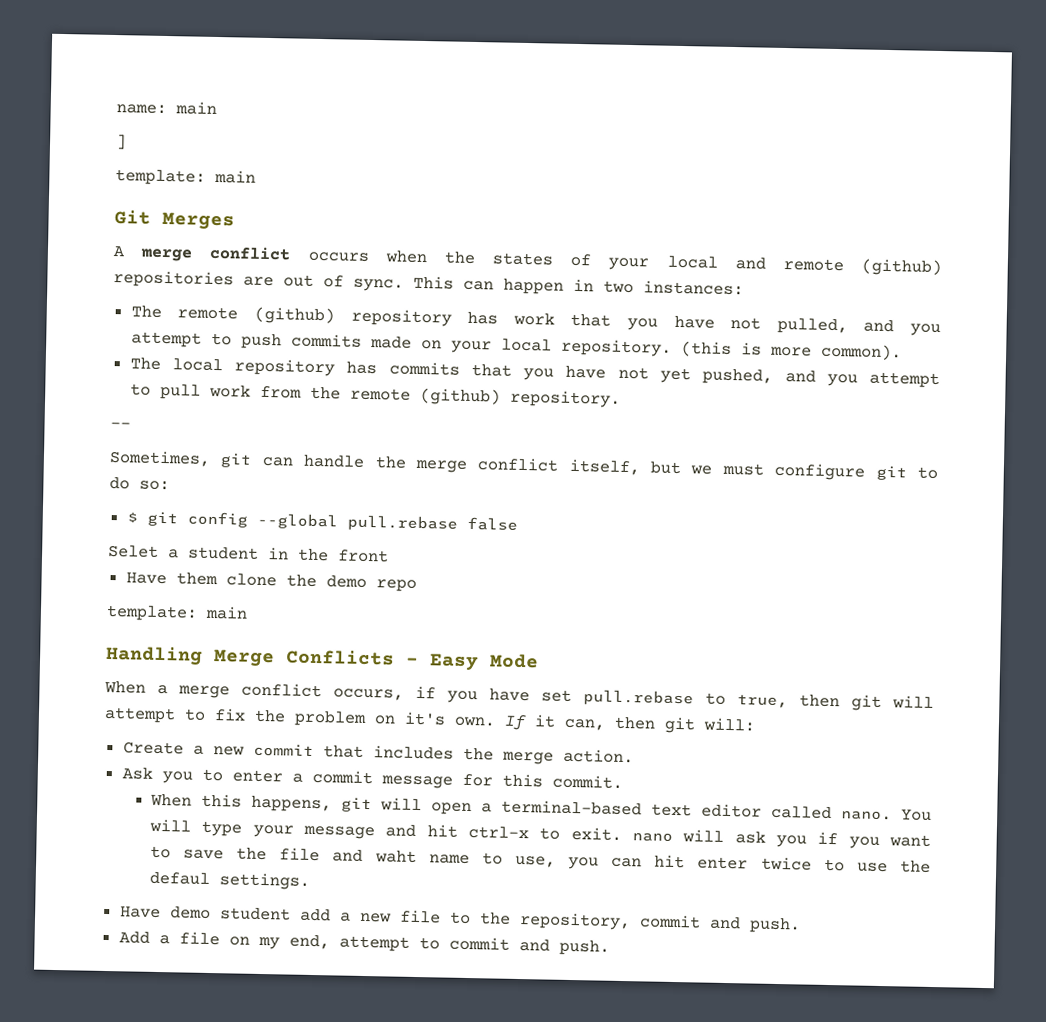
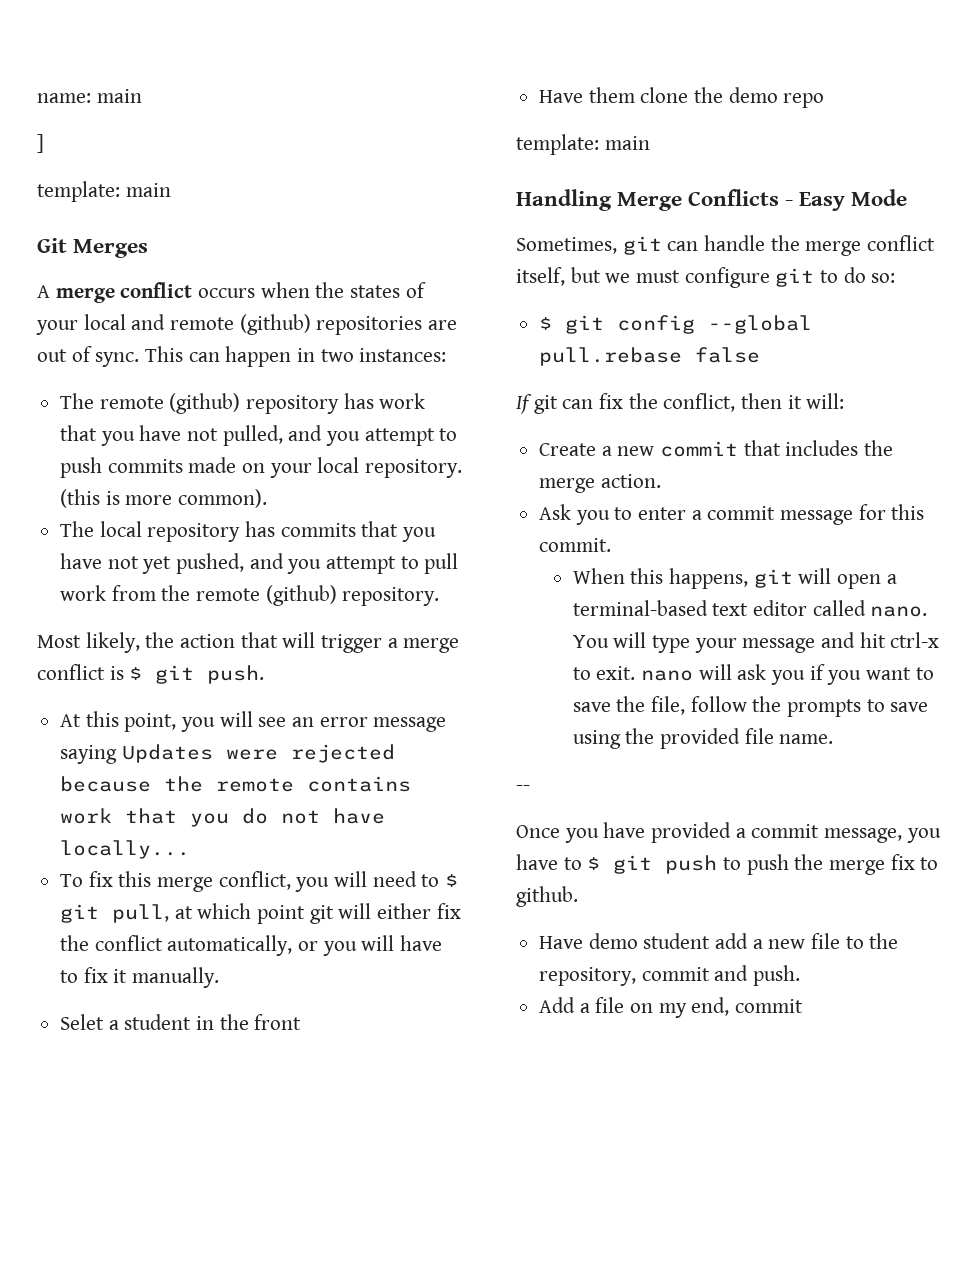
[110,421,131,429] -- -> [37,632,460,653] [37,664,265,684] [60,711,447,732] [60,744,395,764] [60,776,412,792] [60,808,386,827] [60,840,191,859] [60,871,459,892] [60,903,461,924] [60,935,443,956] [60,967,220,988] [60,1014,302,1030] [539,87,825,108] [516,134,650,155] [516,189,908,211] Most likely, the action that will trigger a merge conflict is $ git push. // At this point, you will see an error message saying Updates were rejected because the remote contains work that you do not have locally... // To fix this merge conflict, you will need to $ git pull, at which point git will either fix the conflict automatically, or you will have to fix it manually. // Selet a student in the front // Have them clone the demo repo // template: main // Handling Merge Conflicts - Easy Mode
[108,544,389,563] [125,572,417,592] [106,604,248,622] [105,645,539,671] [104,680,934,711] [104,706,696,734] Selet a student in the front // Have them clone the demo repo // template: main // Handling Merge Conflicts - Easy Mode // When a merge conflict occurs, if you have set pull.rebase to true, then git will attempt to fix the problem on it's own. If it can, then git -> [516,393,802,414] If git can fix the conflict, then it
[279,847,931,873] [148,871,310,890] file and waht name to use, you can hit enter twice to use the defaul settings. -> [651,696,929,717] [572,728,834,749] [516,785,530,791] [516,822,941,843] [516,854,939,875] [516,886,578,907] file, follow the prompts to save using the provided file name. // -- // Once you have provided a commit message, you have to $ git push to push the merge fix to github.
[338,935,610,956] attempt to commit and push. -> [735,999,804,1013] commit

